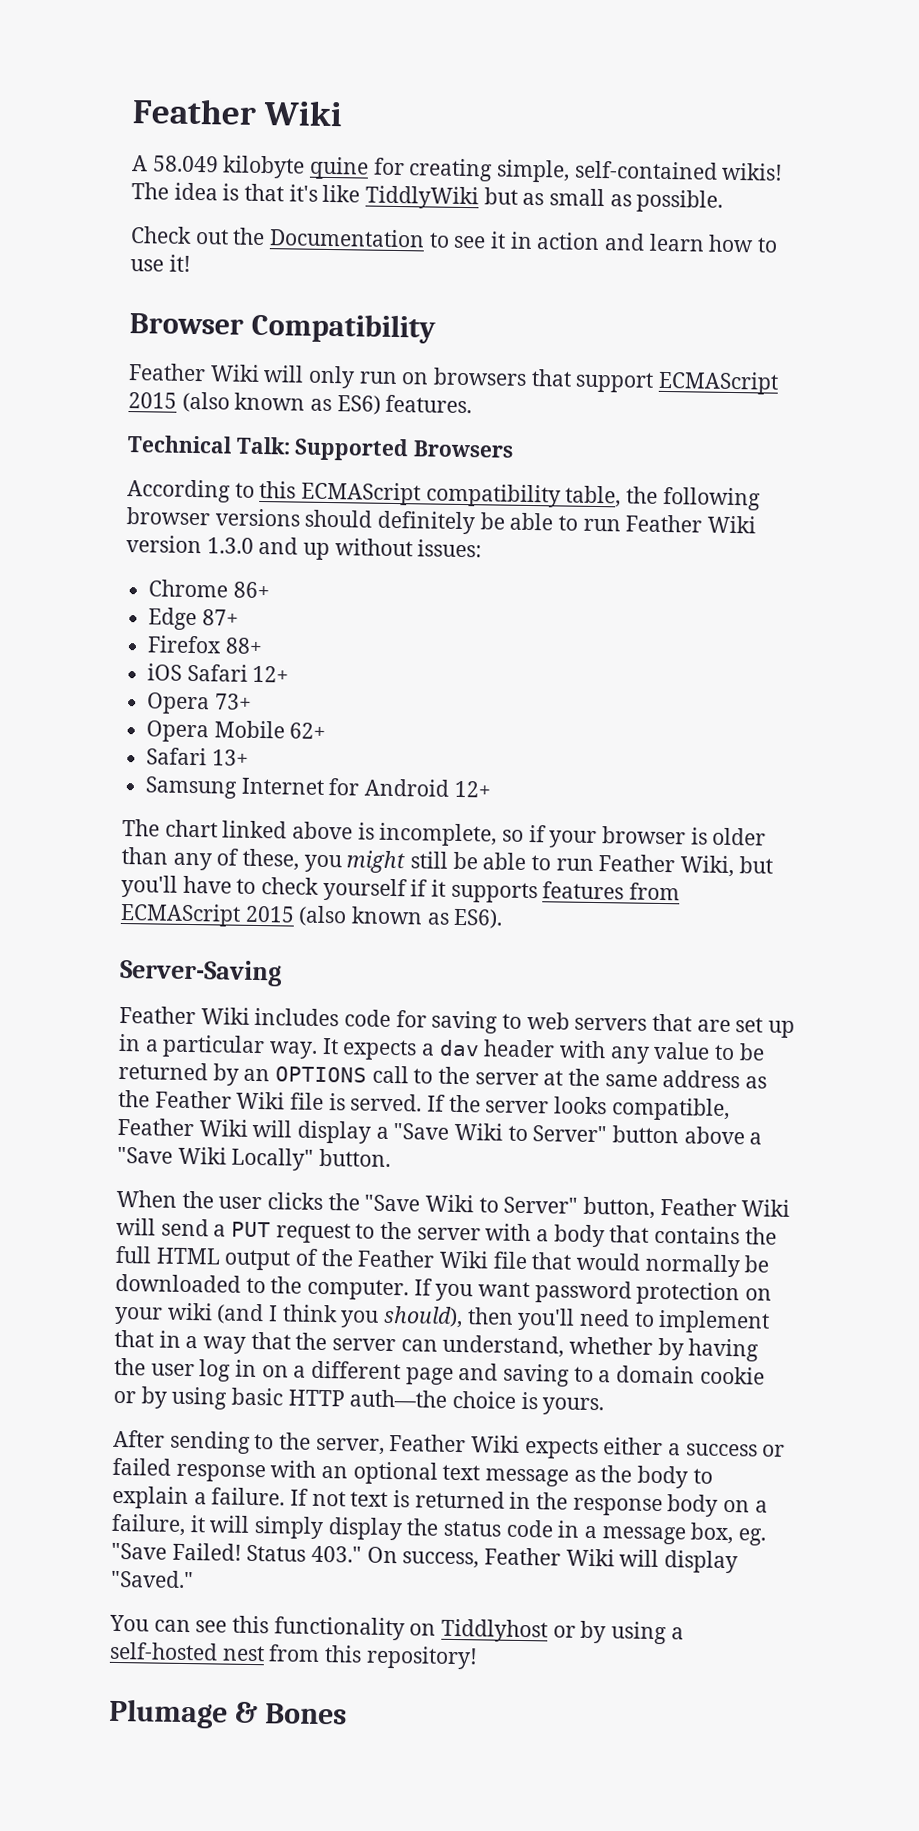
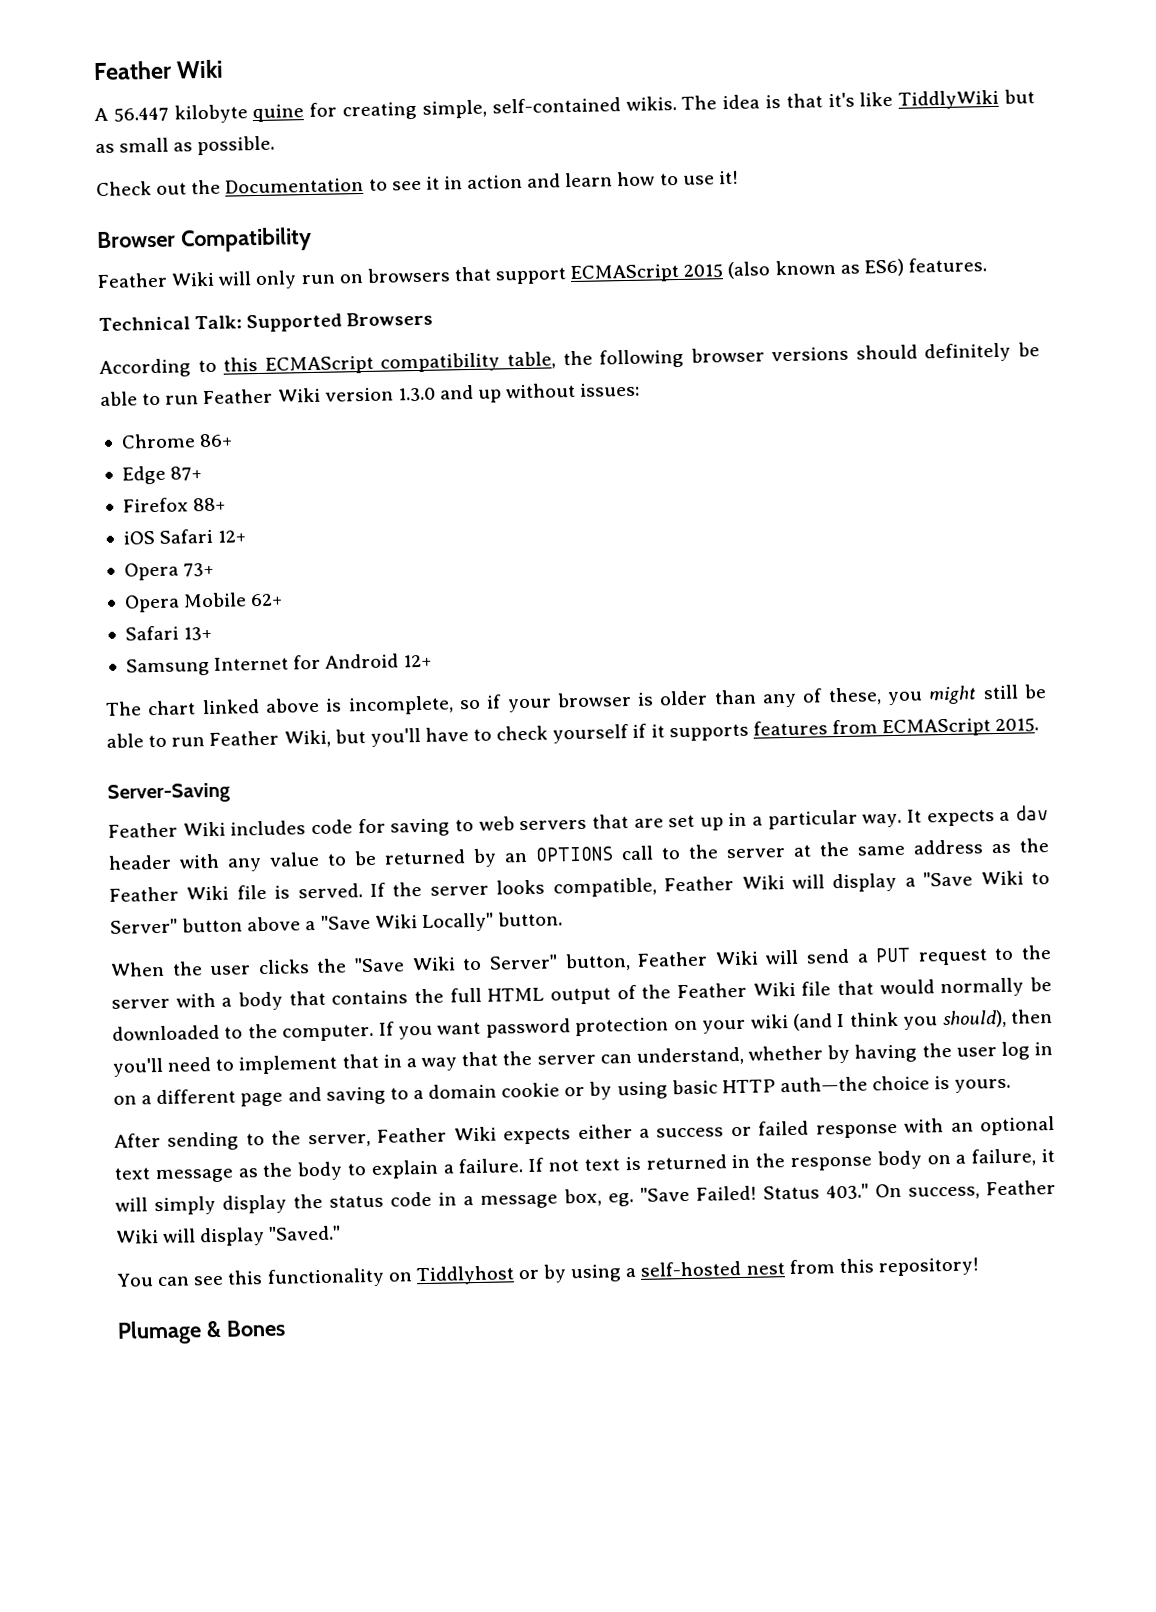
[152,155,219,173] 58.049 -> [112,106,169,122] 56.447
[721,162,784,181] wikis! -> [625,95,677,111] wikis.
[244,905,504,929] 2015 (also known as ES6). -> [995,718,1040,733] 2015.

